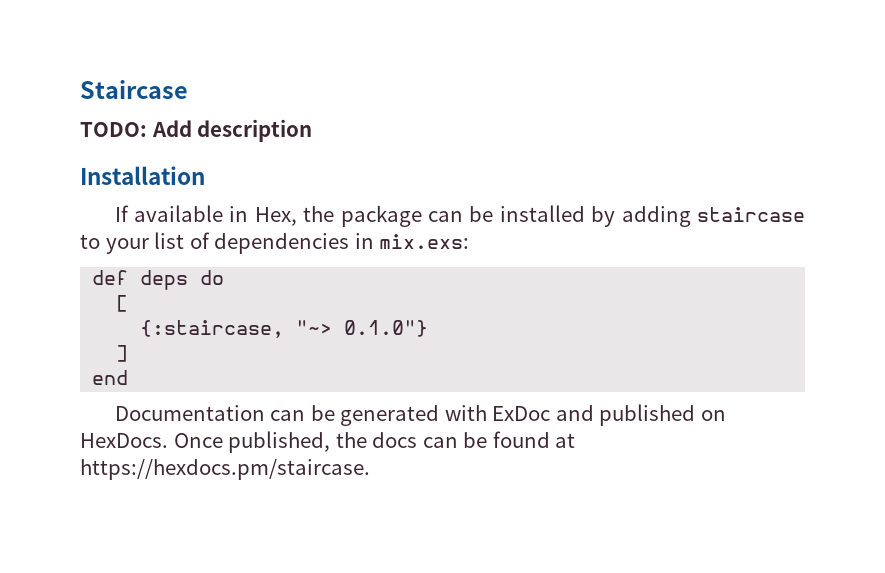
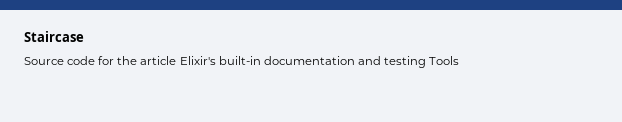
[80,119,313,142] [80,166,205,185] [114,205,805,227] [80,232,470,254] [92,270,225,290] [116,295,129,312] [140,320,429,338] [116,345,129,362] [92,370,129,385] [114,404,726,426] [80,431,576,453] [80,459,370,480] TODO: Add description // Installation // If available in Hex, the package can be installed by adding staircase to your list of dependencies in mix.exs: // def deps do // [ // {:staircase, "~> 0.1.0"} // ] // end // Documentation can be generated with ExDoc and published on HexDocs. Once published, the docs can be found at https://hexdocs.pm/staircase. -> [24,56,460,68] Source code for the article Elixir's built-in documentation and testing Tools

